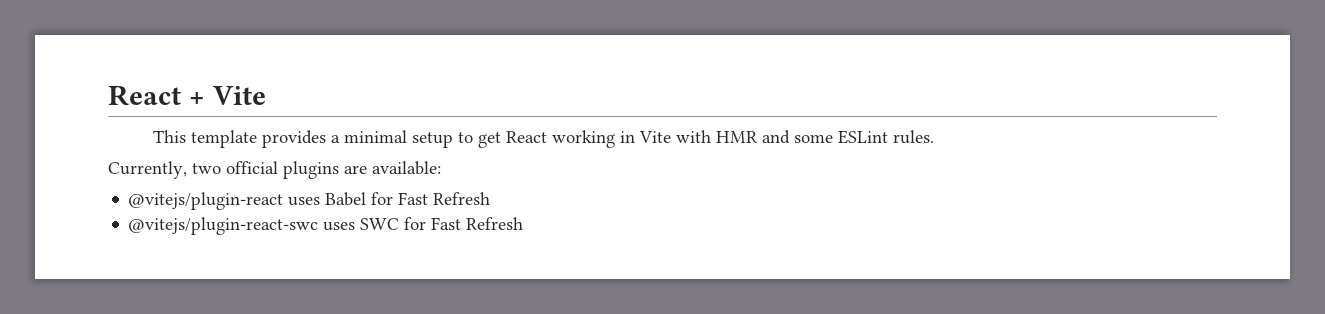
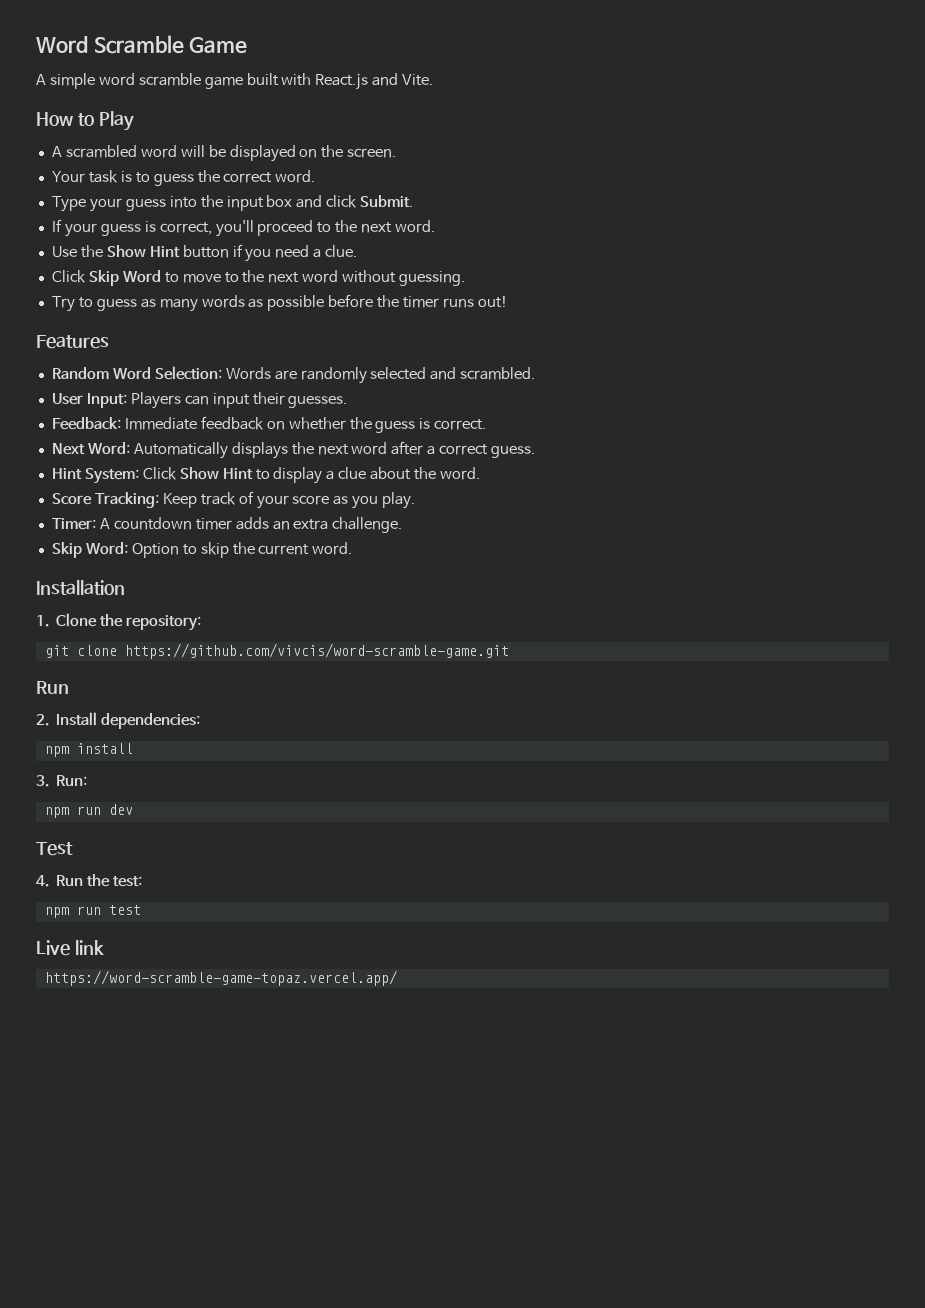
[108,85,266,106] [153,130,935,148] [108,161,441,179] [128,192,491,210] [128,217,524,235] React + Vite // This template provides a minimal setup to get React working in Vite with HMR and some ESLint rules. // Currently, two official plugins are available: // @vitejs/plugin-react uses Babel for Fast Refresh // @vitejs/plugin-react-swc uses SWC for Fast Refresh -> [36,35,248,54] [36,73,434,90] [36,111,134,131] [51,145,397,162] [51,170,316,186] [51,195,414,212] [51,219,436,237] [51,244,358,262] [51,270,466,286] [51,294,508,312] [36,335,109,349] [51,366,536,384] [51,392,348,409] [51,416,487,433] [51,441,536,459] [51,467,481,484] [51,491,416,509] [51,517,403,533] [51,542,353,558] [36,580,125,595] [36,613,202,631] [44,643,509,659] [36,681,69,694] [36,712,201,729] [44,743,133,757] [36,775,88,787] [44,804,133,818] [36,842,73,856] [36,874,143,887] [44,905,141,918] [36,940,104,956] [44,970,397,986] Word Scramble Game // A simple word scramble game built with React.js and Vite. // How to Play // A scrambled word will be displayed on the screen. // Your task is to guess the correct word. // Type your guess into the input box and click Submit. // If your guess is correct, you'll proceed to the next word. // Use the Show Hint button if you need a clue. // Click Skip Word to move to the next word without guessing. // Try to guess as many words as possible before the timer runs out! // Features // Random Word Selection: Words are randomly selected and scrambled. // User Input: Players can input their guesses. // Feedback: Immediate feedback on whether the guess is correct. // Next Word: Automatically displays the next word after a correct guess. // Hint System: Click Show Hint to display a clue about the word. // Score Tracking: Keep track of your score as you play. // Timer: A countdown timer adds an extra challenge. // Skip Word: Option to skip the current word. // Installation // 1. Clone the repository: // git clone https://github.com/vivcis/word-scramble-game.git // Run // 2. Install dependencies: // npm install // 3. Run: // npm run dev // Test // 4. Run the test: // npm run test // Live link // https://word-scramble-game-topaz.vercel.app/

